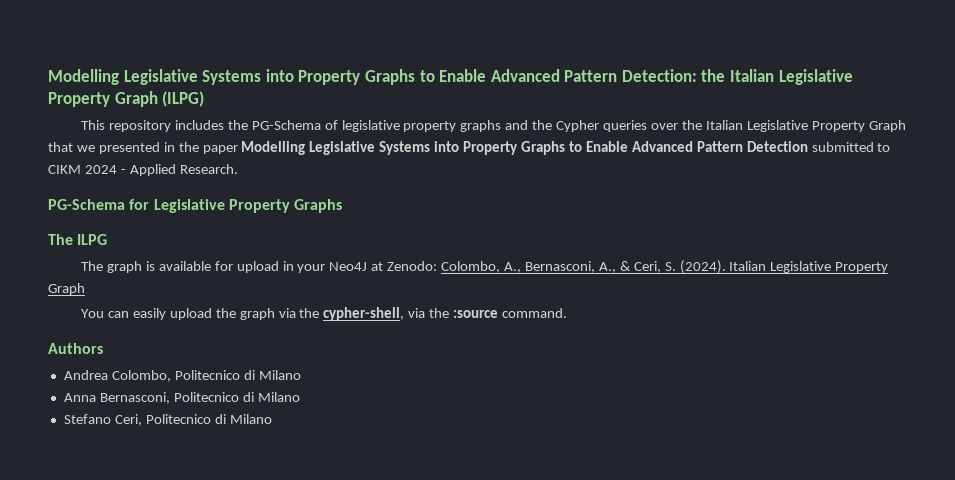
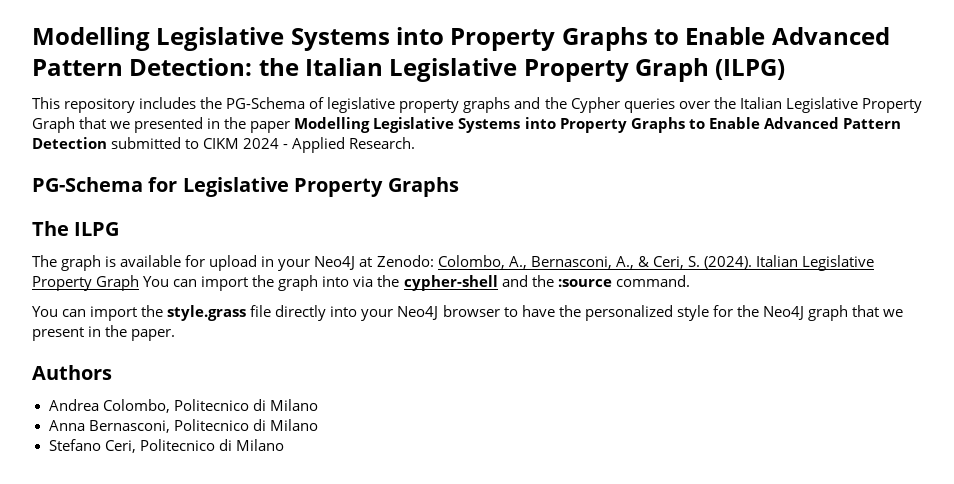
[81,307,568,321] // You can easily upload the graph via the cypher-shell, via the :source command. -> [143,275,690,291] [32,305,904,321] [32,325,176,341] You can import the graph into via the cypher-shell and the :source command. // You can import the style.grass file directly into your Neo4J browser to have the personalized style for the Neo4J graph that we present in the paper.

